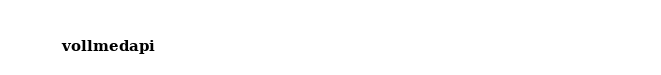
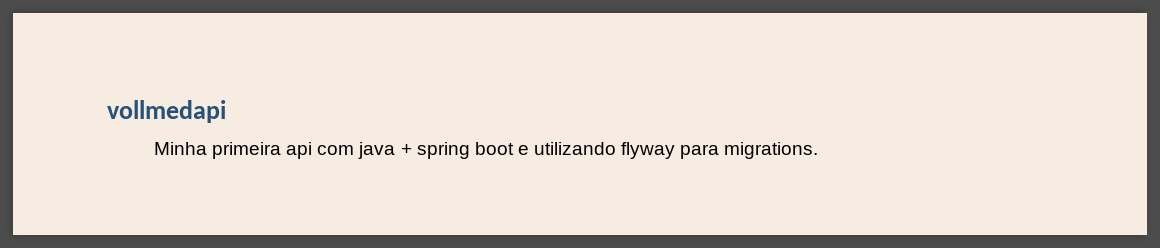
(155, 47) none -> [153,142,819,159] // Minha primeira api com java + spring boot e utilizando flyway para migrations.

